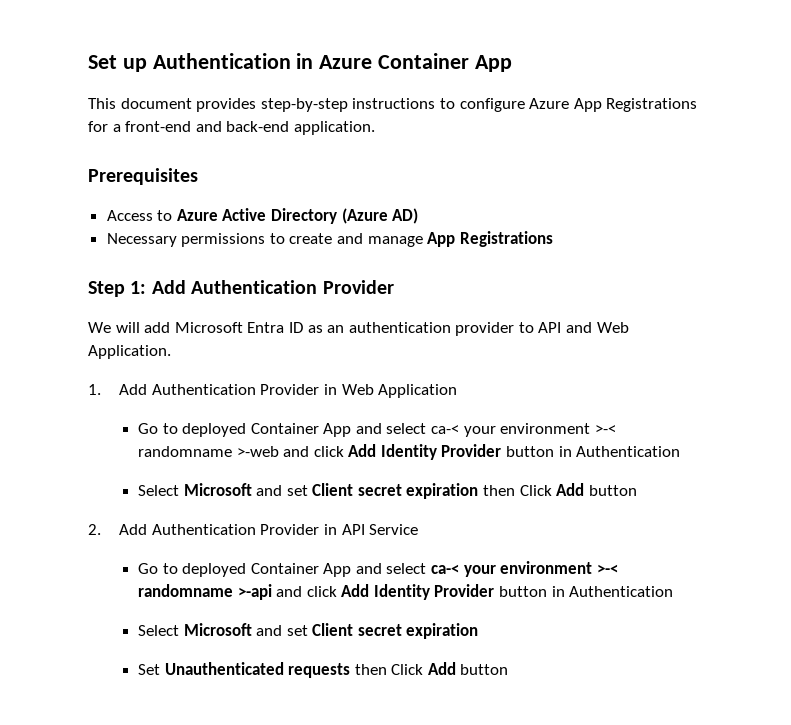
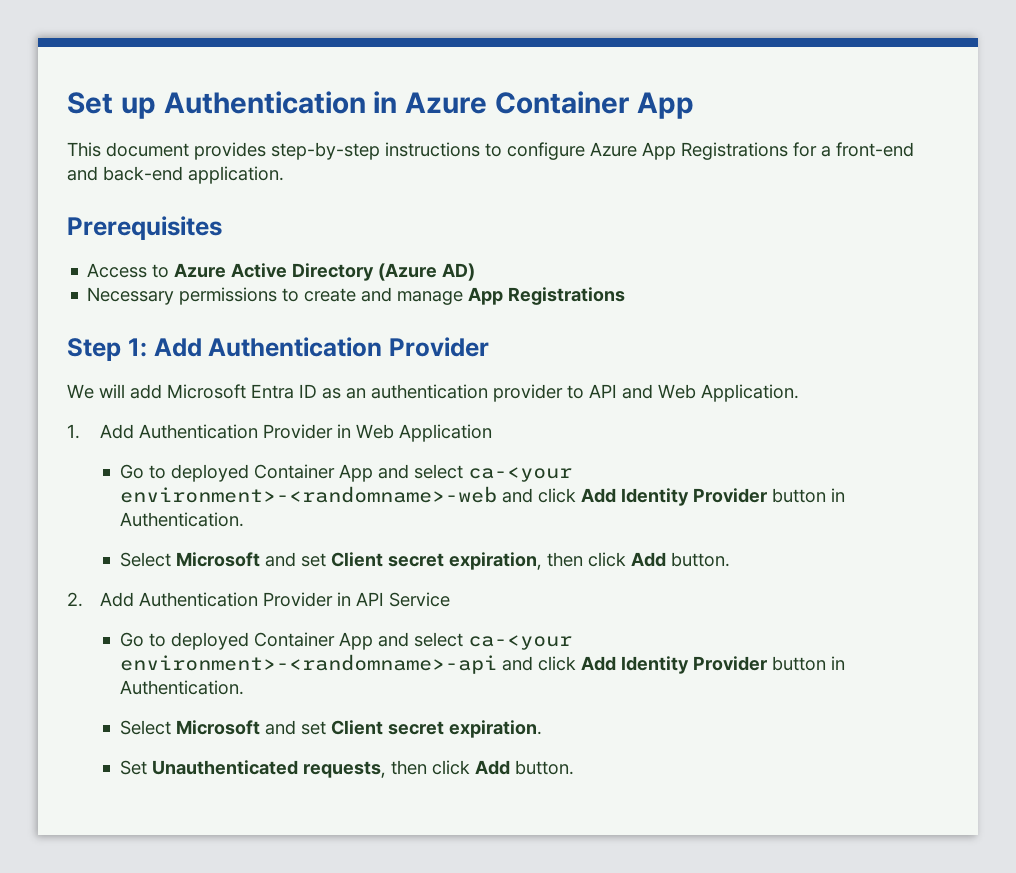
[431,423,616,437] [137,444,681,460] [137,483,637,499] ca-< your environment >-< randomname >-web and click Add Identity Provider button in Authentication // Select Microsoft and set Client secret expiration then Click Add button -> [467,467,572,482] [119,486,845,506] [119,512,244,527] [119,552,730,570] ca-<your environment>-<randomname>-web and click Add Identity Provider button in Authentication. // Select Microsoft and set Client secret expiration, then click Add button.
[431,561,618,577] [137,584,674,600] [137,623,479,639] ca-< your environment >-< randomname >-api and click Add Identity Provider button in Authentication // Select Microsoft and set Client secret expiration -> [467,635,572,650] [119,654,845,674] [119,680,244,695] [119,720,542,738] ca-<your environment>-<randomname>-api and click Add Identity Provider button in Authentication. // Select Microsoft and set Client secret expiration.
[288,662,509,678] requests then Click Add button -> [302,760,574,778] requests, then click Add button.

